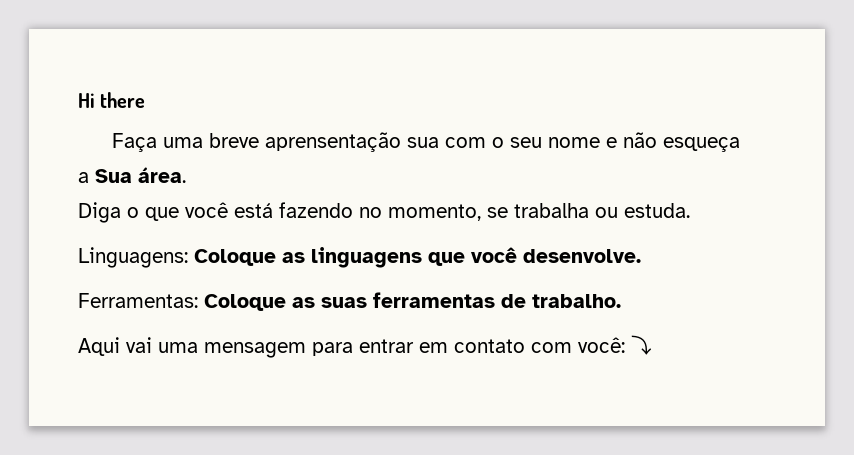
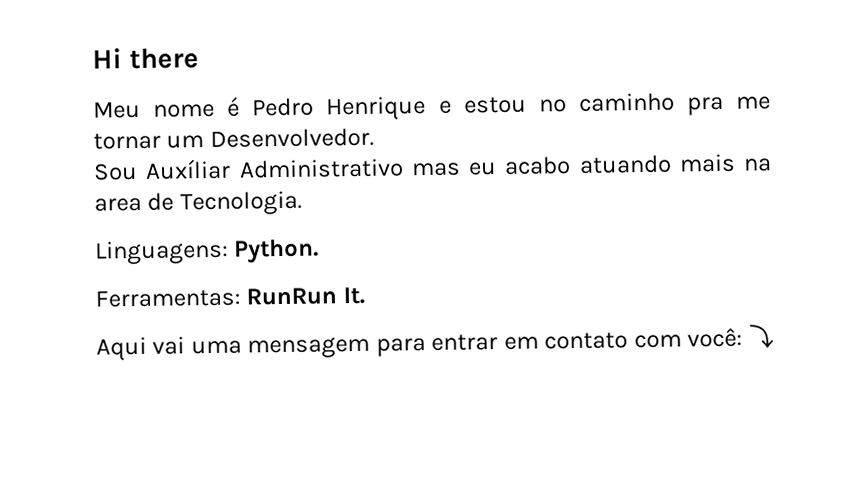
[112,132,741,152] [78,167,186,183] [78,202,690,223] [78,247,641,268] [78,292,621,311] Faça uma breve aprensentação sua com o seu nome e não esqueça a Sua área. // Diga o que você está fazendo no momento, se trabalha ou estuda. // Linguagens: Coloque as linguagens que você desenvolve. // Ferramentas: Coloque as suas ferramentas de trabalho. -> [93,92,772,121] [93,127,374,150] [93,153,772,181] [94,190,302,216] [95,238,320,265] [95,286,365,308] Meu nome é Pedro Henrique e estou no caminho pra me tornar um Desenvolvedor. // Sou Auxíliar Administrativo mas eu acabo atuando mais na area de Tecnologia. // Linguagens: Python. // Ferramentas: RunRun It.

